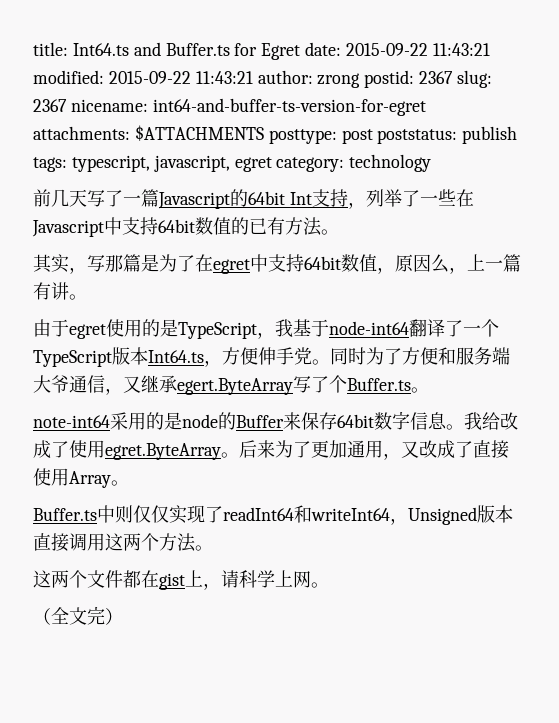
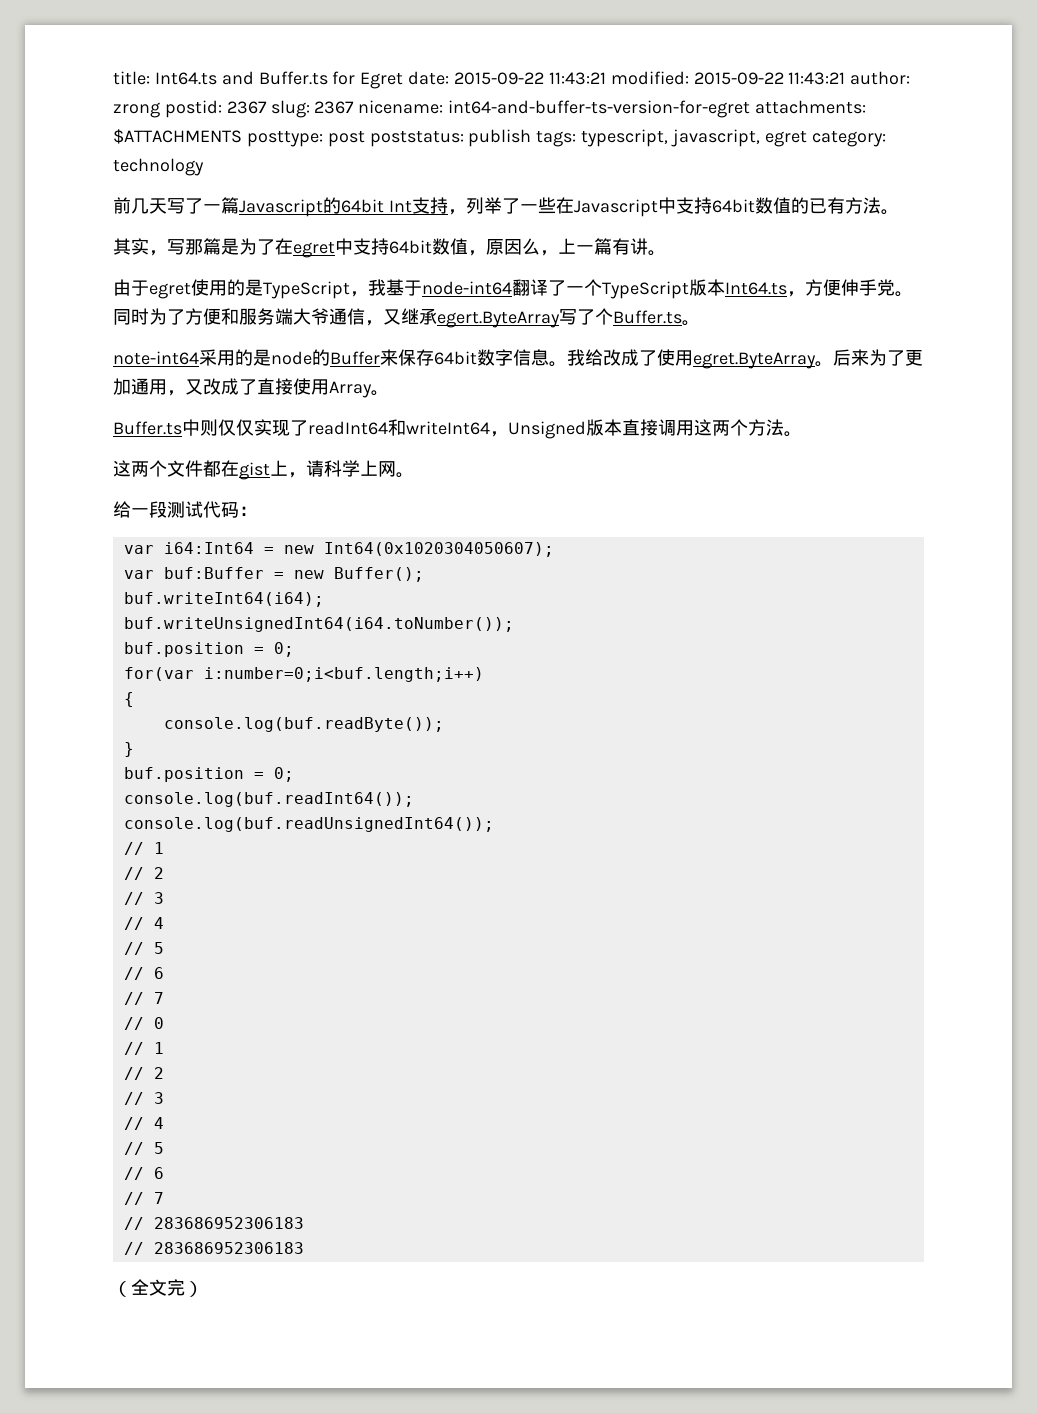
(329, 585) none -> [113,501,257,518] [123,542,554,557] [123,567,424,582] [123,592,324,607] [123,617,514,632] [123,642,294,657] [123,667,484,682] [123,692,134,707] [163,717,444,732] [123,742,134,757] [123,767,294,782] [123,792,414,807] [123,817,494,832] [123,842,164,855] [123,867,164,880] [123,892,164,905] [123,917,164,930] [123,942,164,955] [123,967,164,980] [123,992,164,1005] [123,1017,164,1030] [123,1042,164,1055] [123,1067,164,1080] [123,1092,164,1105] [123,1117,164,1130] [123,1142,164,1155] [123,1167,164,1180] [123,1192,164,1205] [123,1217,304,1230] [123,1242,304,1255] // 给一段测试代码： // var i64:Int64 = new Int64(0x1020304050607); // var buf:Buffer = new Buffer(); // buf.writeInt64(i64); // buf.writeUnsignedInt64(i64.toNumber()); // buf.position = 0; // for(var i:number=0;i<buf.length;i++) // { // console.log(buf.readByte()); // } // buf.position = 0; // console.log(buf.readInt64()); // console.log(buf.readUnsignedInt64()); // // 1 // // 2 // // 3 // // 4 // // 5 // // 6 // // 7 // // 0 // // 1 // // 2 // // 3 // // 4 // // 5 // // 6 // // 7 // // 283686952306183 // // 283686952306183

